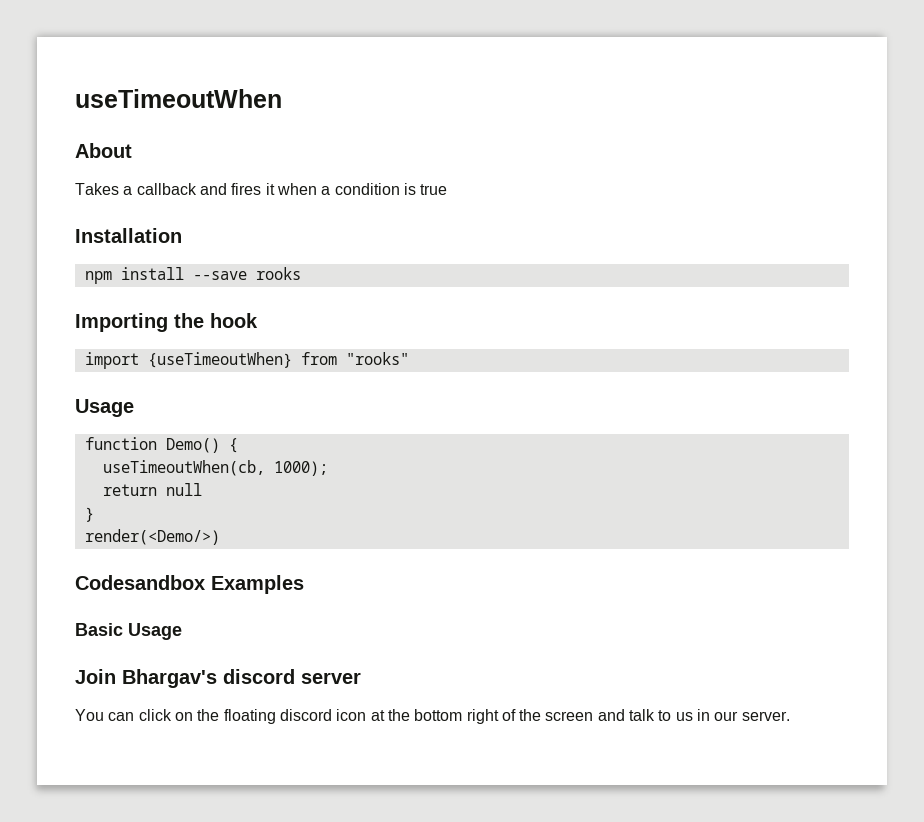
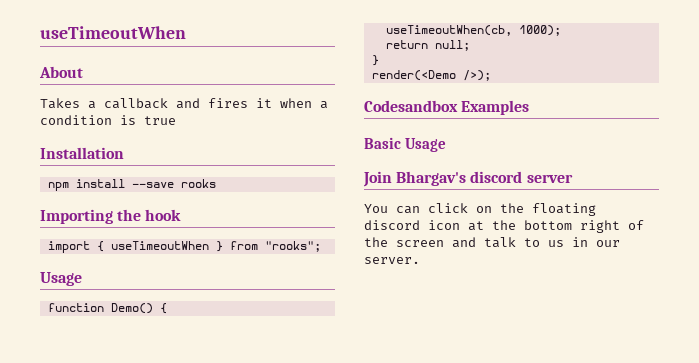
[147,352,409,368] {useTimeoutWhen} from "rooks" -> [96,241,321,252] { useTimeoutWhen } from "rooks";
[165,483,202,496] null -> [434,40,470,51] null;
[84,529,220,545] render(<Demo/>) -> [371,70,491,81] render(<Demo />);

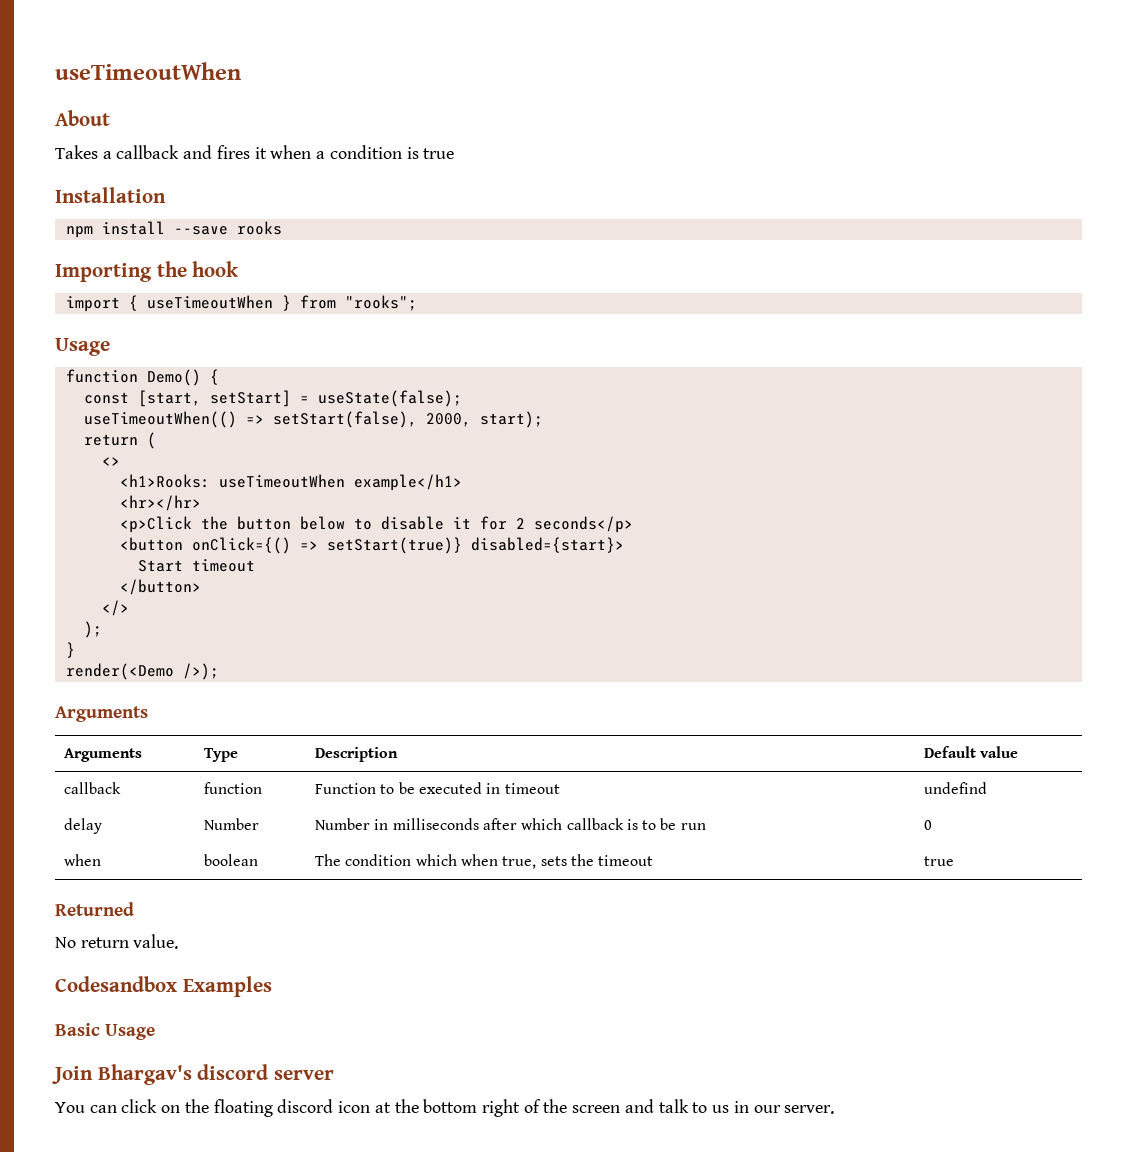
[385,25,561,36] [385,40,470,51] [371,55,379,66] [371,70,491,81] useTimeoutWhen(cb, 1000); // return null; // } // render(<Demo />); -> [83,390,462,407] [83,411,543,428] [83,432,156,449] [101,457,120,466] [119,474,462,491] [119,495,201,511] [119,516,633,533] [119,537,624,554] [137,559,255,572] [119,579,201,595] [101,600,129,616] [83,621,102,638] [65,642,75,658] [65,663,219,680] [55,706,148,722] [63,748,142,762] [203,748,238,762] [314,747,398,762] [923,746,1019,758] [63,782,121,794] [203,782,262,794] [314,782,560,794] [923,782,987,794] [63,818,102,834] [203,818,259,830] [314,818,706,830] [923,820,932,830] [63,854,101,866] [203,854,258,866] [314,854,654,869] [923,856,954,866] [55,902,134,916] [55,934,179,949] const [start, setStart] = useState(false); // useTimeoutWhen(() => setStart(false), 2000, start); // return ( // <> // <h1>Rooks: useTimeoutWhen example</h1> // <hr></hr> // <p>Click the button below to disable it for 2 seconds</p> // <button onClick={() => setStart(true)} disabled={start}> // Start timeout // </button> // </> // ); // } // render(<Demo />); // Arguments // Arguments | Type | Description | Default value // callback | function | Function to be executed in timeout | undefind // delay | Number | Number in milliseconds after which callback is to be run | 0 // when | boolean | The condition which when true, sets the timeout | true // Returned // No return value.

